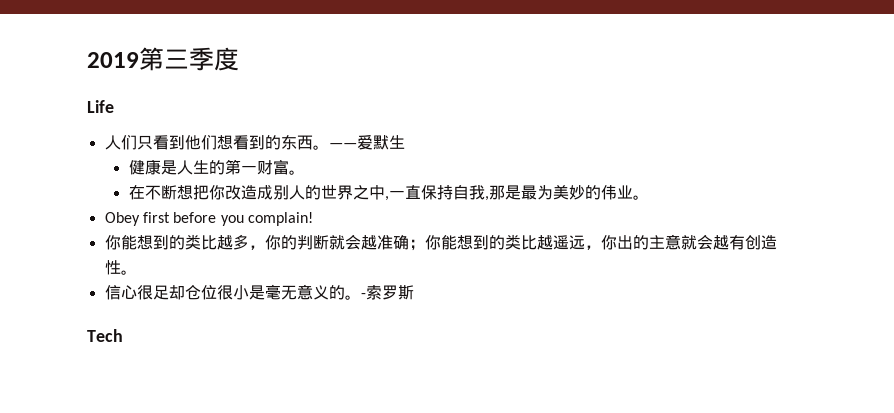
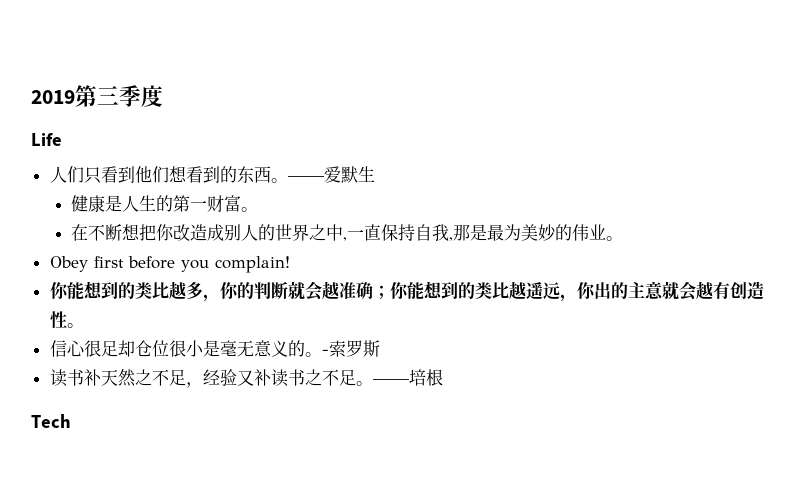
(414, 292) none -> [49,369,443,388] // 读书补天然之不足，经验又补读书之不足。——培根

